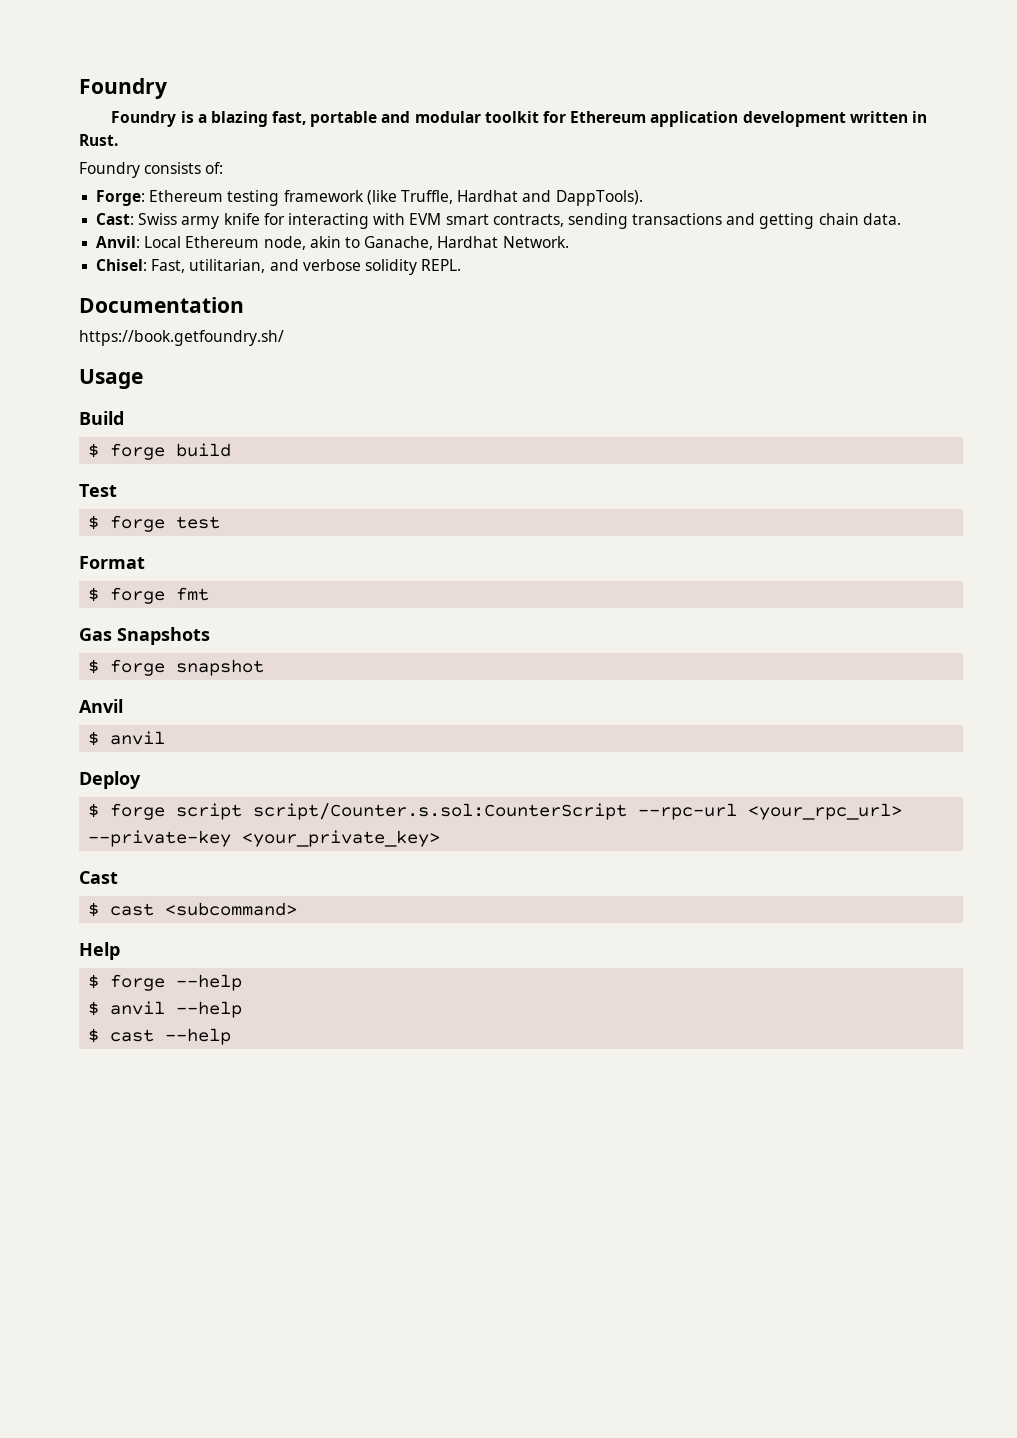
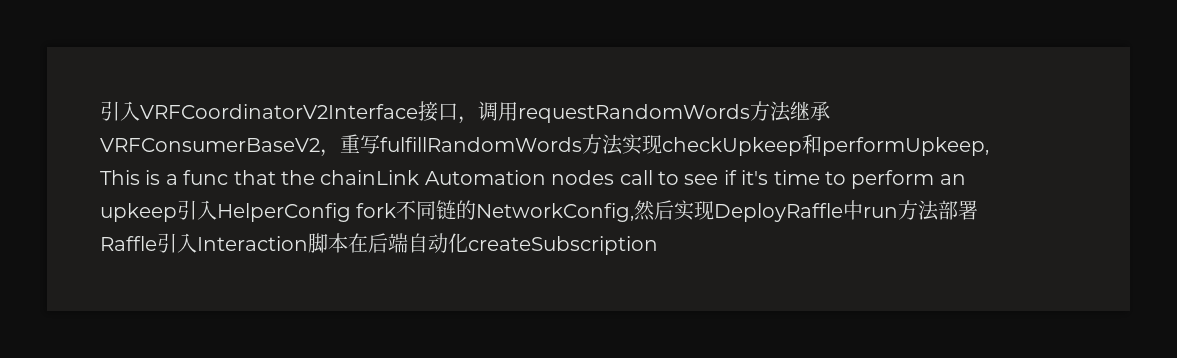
[79,78,167,99] [111,111,927,127] [79,134,118,146] [79,162,224,178] [96,190,643,206] [96,213,901,229] [96,236,569,250] [96,259,462,275] [79,297,244,313] [79,330,284,346] [79,369,143,389] [79,411,124,425] [88,443,232,460] [79,484,117,497] [88,515,221,532] [79,556,145,569] [88,587,210,604] [79,627,210,645] [88,659,265,676] [79,699,123,713] [88,731,166,746] [79,771,141,789] [88,803,903,820] [88,830,441,847] [79,871,118,884] [88,902,298,917] [79,942,120,960] [88,974,243,991] [88,1001,243,1018] [88,1028,232,1045] Foundry // Foundry is a blazing fast, portable and modular toolkit for Ethereum application development written in Rust. // Foundry consists of: // Forge: Ethereum testing framework (like Truffle, Hardhat and DappTools). // Cast: Swiss army knife for interacting with EVM smart contracts, sending transactions and getting chain data. // Anvil: Local Ethereum node, akin to Ganache, Hardhat Network. // Chisel: Fast, utilitarian, and verbose solidity REPL. // Documentation // https://book.getfoundry.sh/ // Usage // Build // $ forge build // Test // $ forge test // Format // $ forge fmt // Gas Snapshots // $ forge snapshot // Anvil // $ anvil // Deploy // $ forge script script/Counter.s.sol:CounterScript --rpc-url <your_rpc_url> --private-key <your_private_key> // Cast // $ cast <subcommand> // Help // $ forge --help // $ anvil --help // $ cast --help -> [100,101,830,124] [100,134,989,157] [100,170,966,189] [100,200,979,222] [100,233,658,255] 引入VRFCoordinatorV2Interface接口，调用requestRandomWords方法继承VRFConsumerBaseV2，重写fulfillRandomWords方法实现checkUpkeep和performUpkeep, This is a func that the chainLink Automation nodes call to see if it's time to perform an upkeep引入HelperConfig fork不同链的NetworkConfig,然后实现DeployRaffle中run方法部署Raffle引入Interaction脚本在后端自动化createSubscription

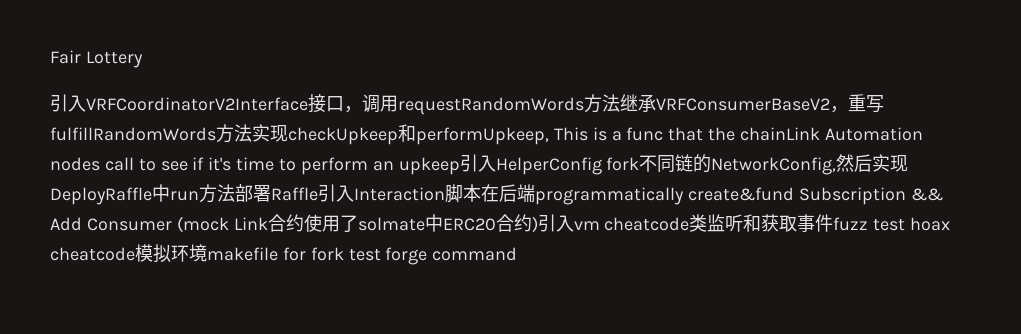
(100, 111) none -> [50,50,143,68] Fair Lottery //
[408,233,658,255] 自动化createSubscription -> [535,187,943,205] [50,214,951,233] [50,244,518,265] programmatically create&fund Subscription && Add Consumer (mock Link合约使用了solmate中ERC20合约)引入vm cheatcode类监听和获取事件fuzz test hoax cheatcode模拟环境makefile for fork test forge command

